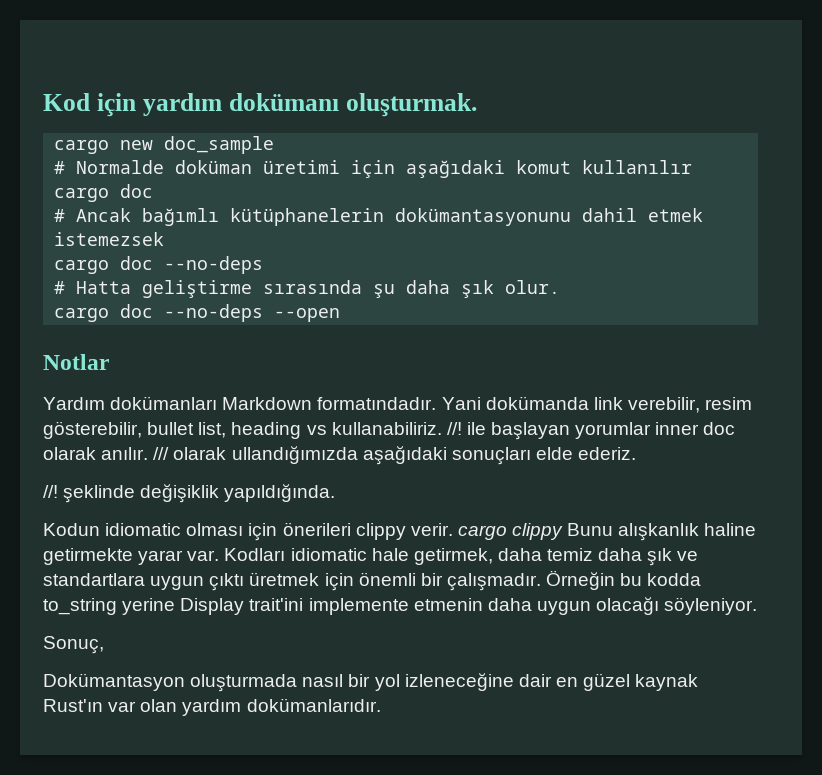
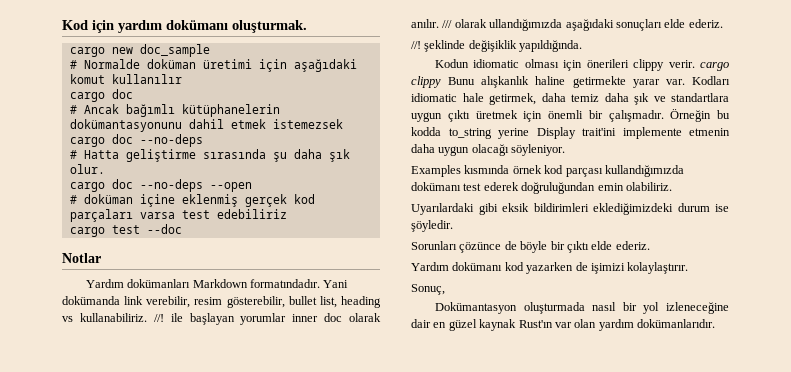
(341, 315) none -> [69,194,315,207] [69,209,287,222] [69,224,182,237] // # doküman içine eklenmiş gerçek kod parçaları varsa test edebiliriz // cargo test --doc
(758, 606) none -> [411,165,684,177] [411,182,672,194] [411,203,729,215] [411,220,453,232] [411,241,650,253] [411,262,689,274] // Examples kısmında örnek kod parçası kullandığımızda dokümanı test ederek doğruluğundan emin olabiliriz. // Uyarılardaki gibi eksik bildirimleri eklediğimizdeki durum ise şöyledir. // Sorunları çözünce de böyle bir çıktı elde ederiz. // Yardım dokümanı kod yazarken de işimizi kolaylaştırır.

